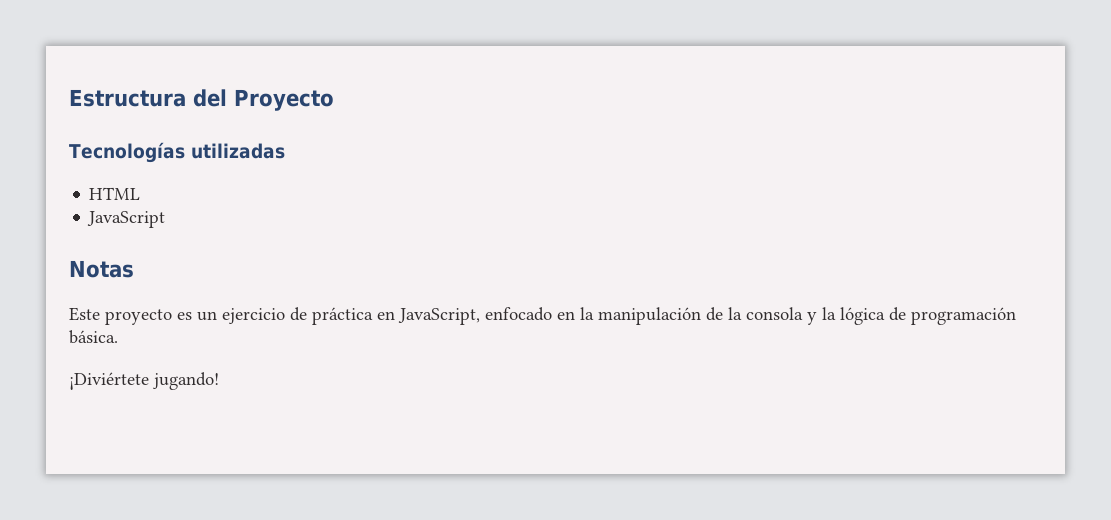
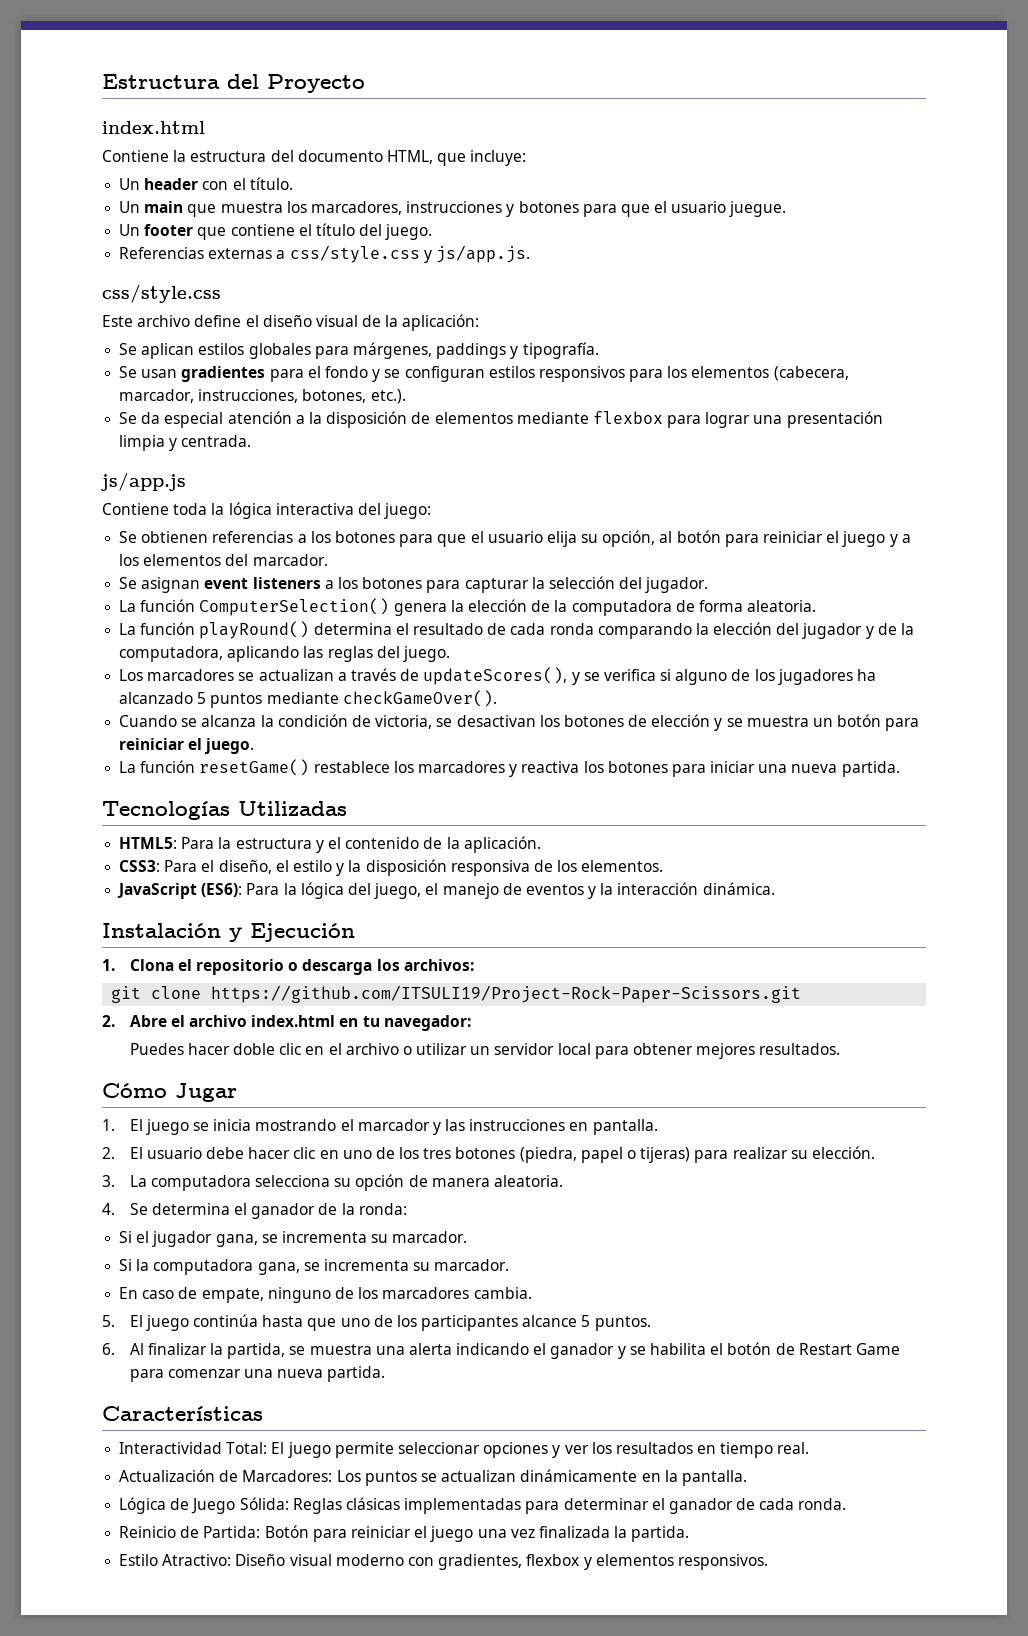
[69,142,285,163] [89,187,141,200] [87,211,166,228] [69,260,134,278] [69,307,1016,325] [69,330,118,344] [69,372,219,390] Tecnologías utilizadas // HTML // JavaScript // Notas // Este proyecto es un ejercicio de práctica en JavaScript, enfocado en la manipulación de la consola y la lógica de programación básica. // ¡Diviértete jugando! -> [102,121,205,134] [102,150,527,166] [119,177,293,190] [119,201,787,217] [119,223,433,240] [119,245,530,263] [102,284,221,303] [102,314,480,331] [119,342,599,359] [119,366,849,382] [119,389,406,404] [119,411,883,428] [119,435,252,451] [101,472,186,491] [102,502,432,519] [119,530,911,547] [119,554,328,566] [119,576,709,593] [119,598,817,616] [119,621,915,639] [119,646,450,662] [119,667,877,685] [119,690,497,708] [119,714,920,731] [119,738,255,754] [119,759,900,777] [102,801,347,820] [119,836,541,853] [119,859,664,876] [117,882,775,899] [102,923,355,942] [102,959,474,975] [111,985,802,1003] [102,1015,471,1031] [129,1043,841,1059] [102,1083,237,1102] [102,1119,658,1135] [102,1146,875,1163] [102,1174,563,1191] [102,1203,407,1219] [119,1231,468,1247] [119,1259,510,1275] [119,1287,532,1303] [102,1314,651,1331] [102,1342,900,1359] [129,1366,386,1382] [102,1406,263,1421] [119,1442,810,1458] [119,1469,747,1486] [119,1497,847,1514] [119,1525,690,1542] [119,1554,768,1570] index.html // Contiene la estructura del documento HTML, que incluye: // Un header con el título. // Un main que muestra los marcadores, instrucciones y botones para que el usuario juegue. // Un footer que contiene el título del juego. // Referencias externas a css/style.css y js/app.js. // css/style.css // Este archivo define el diseño visual de la aplicación: // Se aplican estilos globales para márgenes, paddings y tipografía. // Se usan gradientes para el fondo y se configuran estilos responsivos para los elementos (cabecera, marcador, instrucciones, botones, etc.). // Se da especial atención a la disposición de elementos mediante flexbox para lograr una presentación limpia y centrada. // js/app.js // Contiene toda la lógica interactiva del juego: // Se obtienen referencias a los botones para que el usuario elija su opción, al botón para reiniciar el juego y a los elementos del marcador. // Se asignan event listeners a los botones para capturar la selección del jugador. // La función ComputerSelection() genera la elección de la computadora de forma aleatoria. // La función playRound() determina el resultado de cada ronda comparando la elección del jugador y de la computadora, aplicando las reglas del juego. // Los marcadores se actualizan a través de updateScores(), y se verifica si alguno de los jugadores ha alcanzado 5 puntos mediante checkGameOver(). // Cuando se alcanza la condición de victoria, se desactivan los botones de elección y se muestra un botón para reiniciar el juego. // La función resetGame() restablece los marcadores y reactiva los botones para iniciar una nueva partida. // Tecnologías Utilizadas // HTML5: Para la estructura y el contenido de la aplicación. // CSS3: Para el diseño, el estilo y la disposición responsiva de los elementos. // JavaScript (ES6): Para la lógica del juego, el manejo de eventos y la interacción dinámica. // Instalación y Ejecución // 1. Clona el repositorio o descarga los archivos: // git clone https://github.com/ITSULI19/Project-Rock-Paper-Scissors.git // 2. Abre el archivo index.html en tu navegador: // Puedes hacer doble clic en el archivo o utilizar un servidor local para obtener mejores resultados. // Cómo Jugar // 1. El juego se inicia mostrando el marcador y las instrucciones en pantalla. // 2. El usuario debe hacer clic en uno de los tres botones (piedra, papel o tijeras) para realizar su elección. // 3. La computadora selecciona su opción de manera aleatoria. // 4. Se determina el ganador de la ronda: // Si el jugador gana, se incrementa su marcador. // Si la computadora gana, se incrementa su marcador. // En caso de empate, ninguno de los marcadores cambia. // 5. El juego continúa hasta que uno de los participantes alcance 5 puntos. // 6. Al finalizar la partida, se muestra una alerta indicando el ganador y se habilita el botón de Restart Game para comenzar una nueva partida. // Características // Interactividad Total: El juego permite seleccionar opciones y ver los resultados en tiempo real. // Actualización de Marcadores: Los puntos se actualizan dinámicamente en la pantalla. // Lógica de Juego Sólida: Reglas clásicas implementadas para determinar el ganador de cada ronda. // Reinicio de Partida: Botón para reiniciar el juego una vez finalizada la partida. // Estilo Atractivo: Diseño visual moderno con gradientes, flexbox y elementos responsivos.

